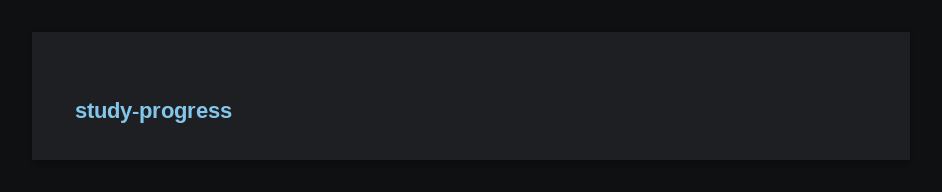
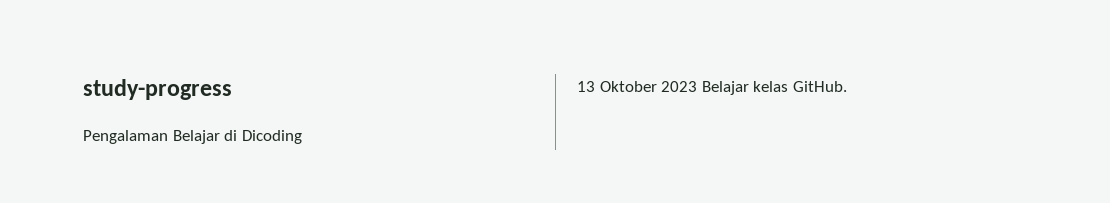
(232, 112) none -> [83,130,302,144] [577,81,847,95] // Pengalaman Belajar di Dicoding // 13 Oktober 2023 Belajar kelas GitHub.

